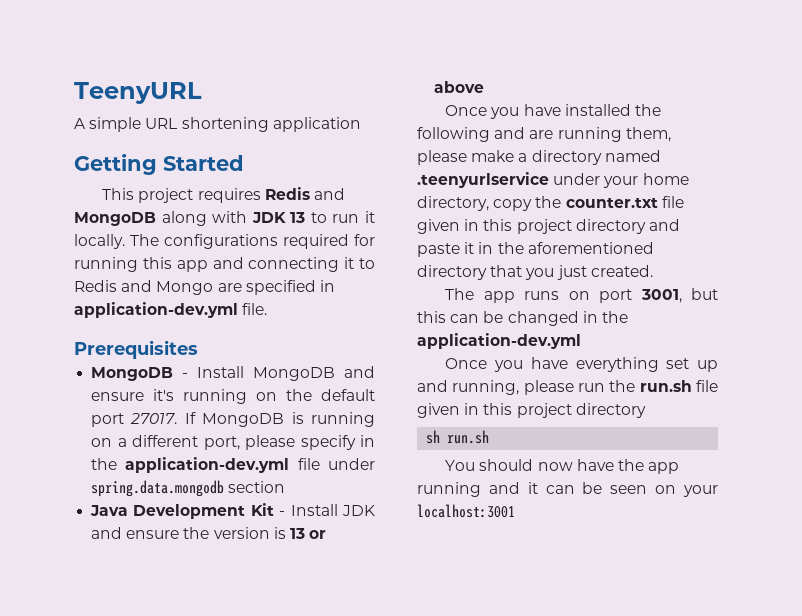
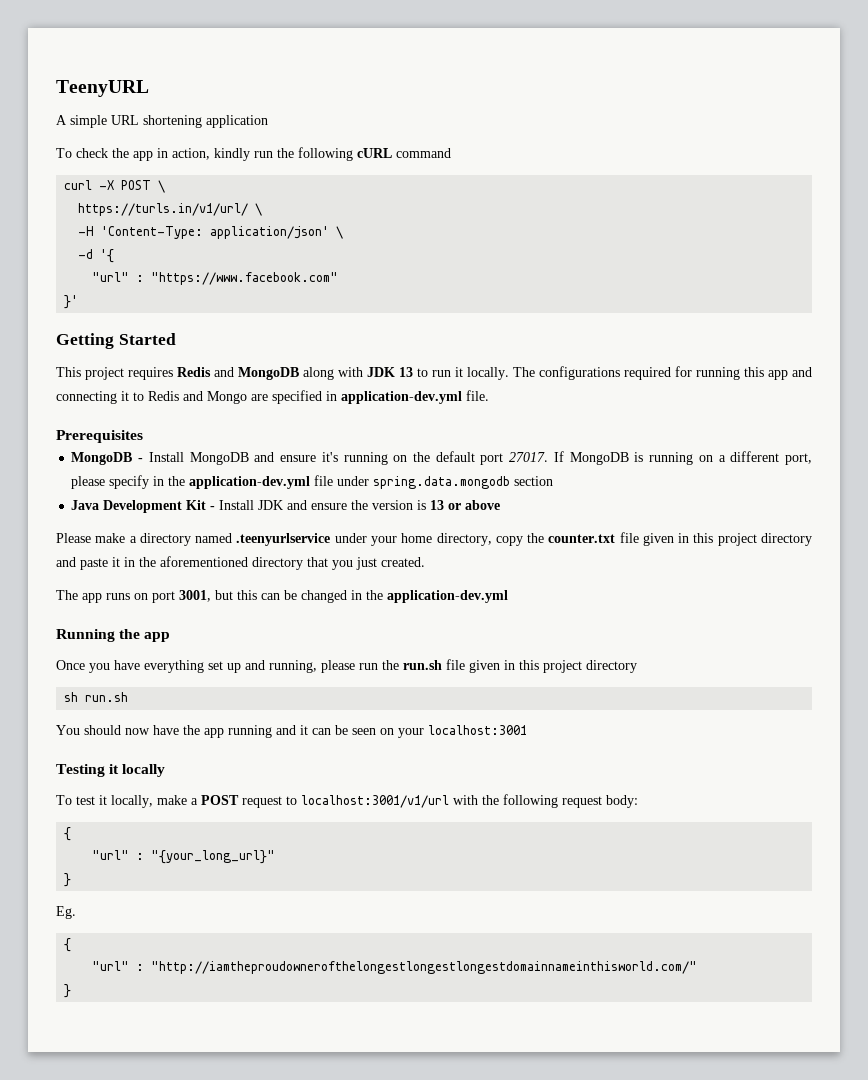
(361, 124) none -> [56,147,451,161] [64,180,166,193] [78,203,263,216] [78,226,344,239] [78,249,115,263] [92,272,339,285] [64,295,79,309] // To check the app in action, kindly run the following cURL command // curl -X POST \ // https://turls.in/v1/url/ \ // -H 'Content-Type: application/json' \ // -d '{ // "url" : "https://www.facebook.com" // }'
[445,104,662,119] [417,127,671,142] [417,150,467,165] Once you have installed the following and are running them, please -> [56,533,91,543] Please
(581, 341) none -> [56,629,171,642] // Running the app
(515, 511) none -> [56,764,166,777] [56,794,638,808] [64,827,72,841] [92,850,276,864] [64,873,72,887] [56,906,76,919] [64,938,72,952] [92,961,698,974] [64,984,72,998] // Testing it locally // To test it locally, make a POST request to localhost:3001/v1/url with the following request body: // { // "url" : "{your_long_url}" // } // Eg. // { // "url" : "http://iamtheproudownerofthelongestlongestlongestdomainnameinthisworld.com/" // }

